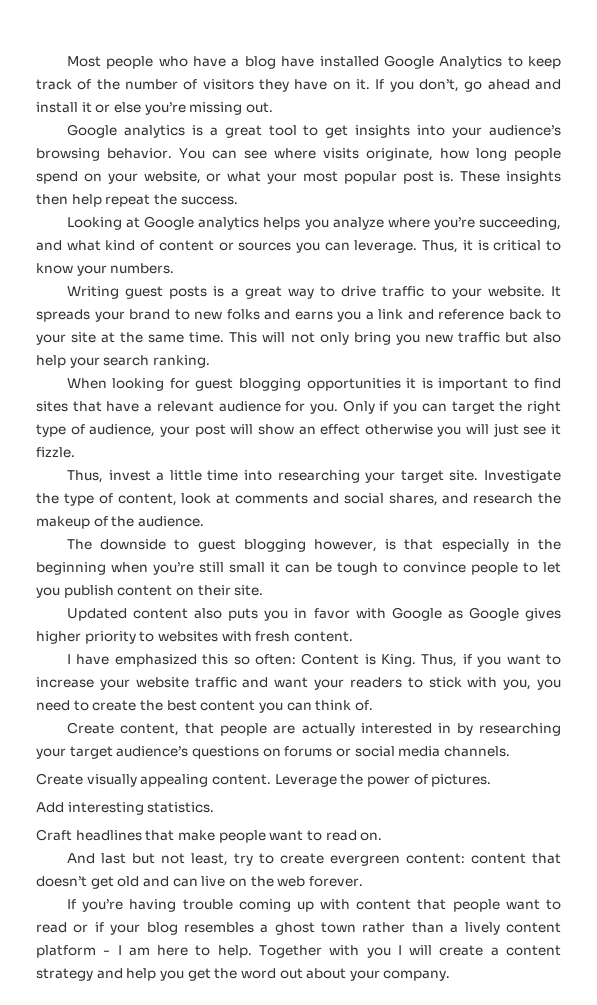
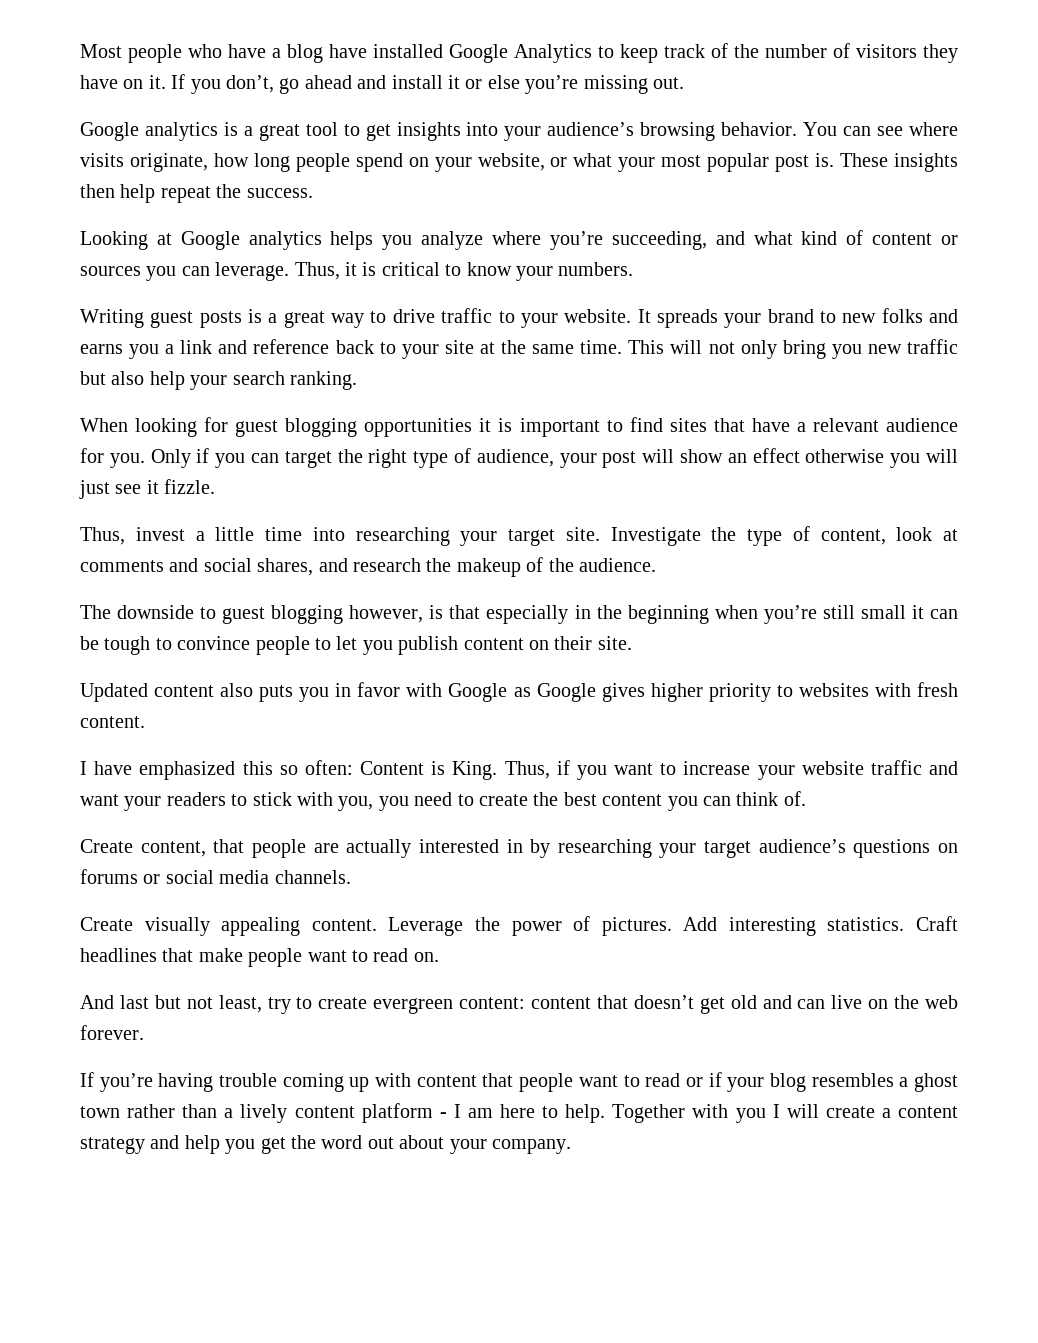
(492, 780) // -> (672, 926) none
(215, 807) // -> (905, 924) none

